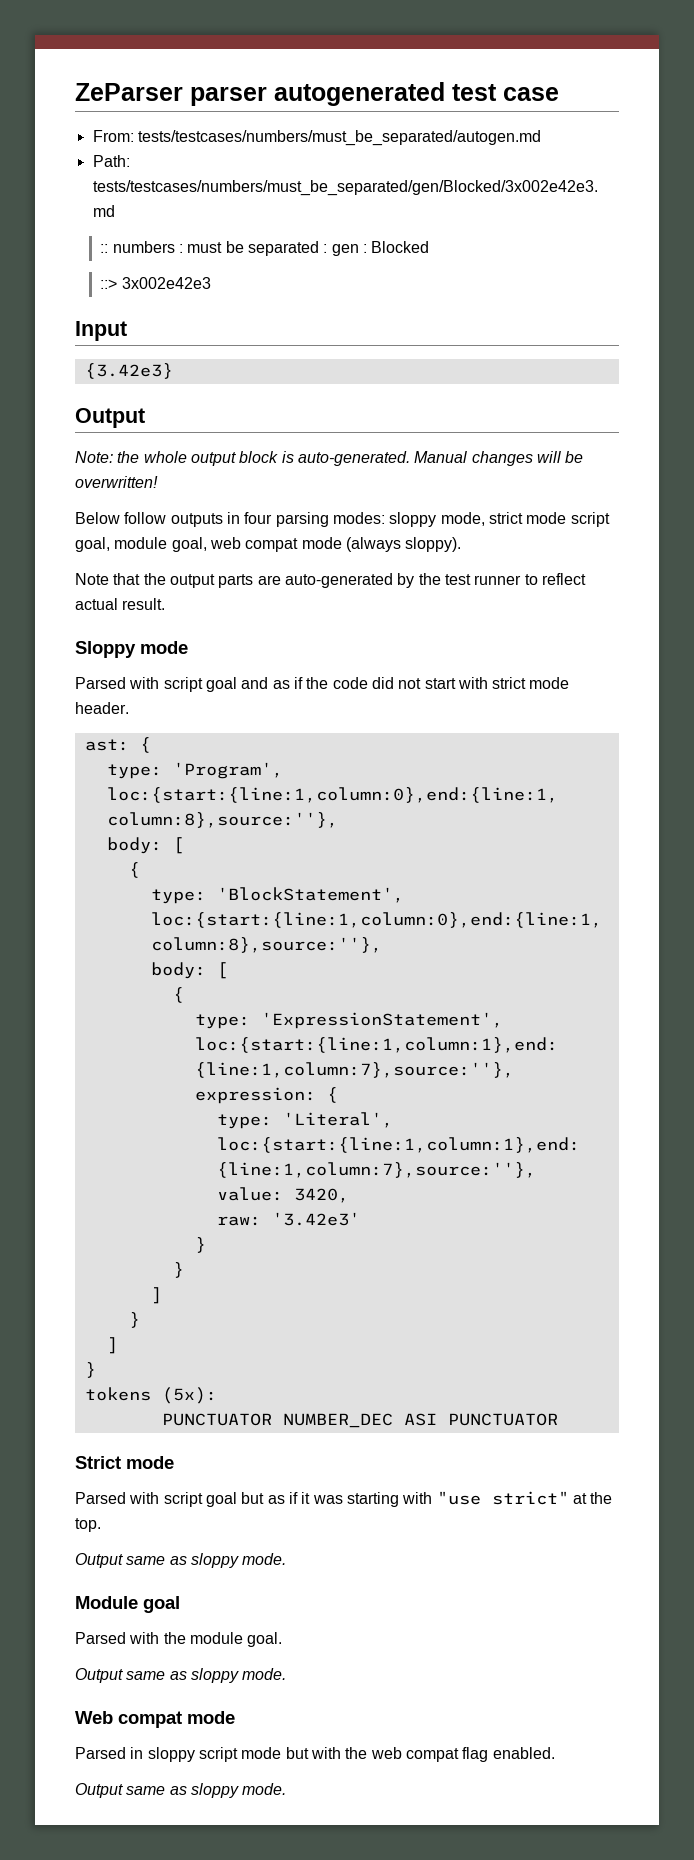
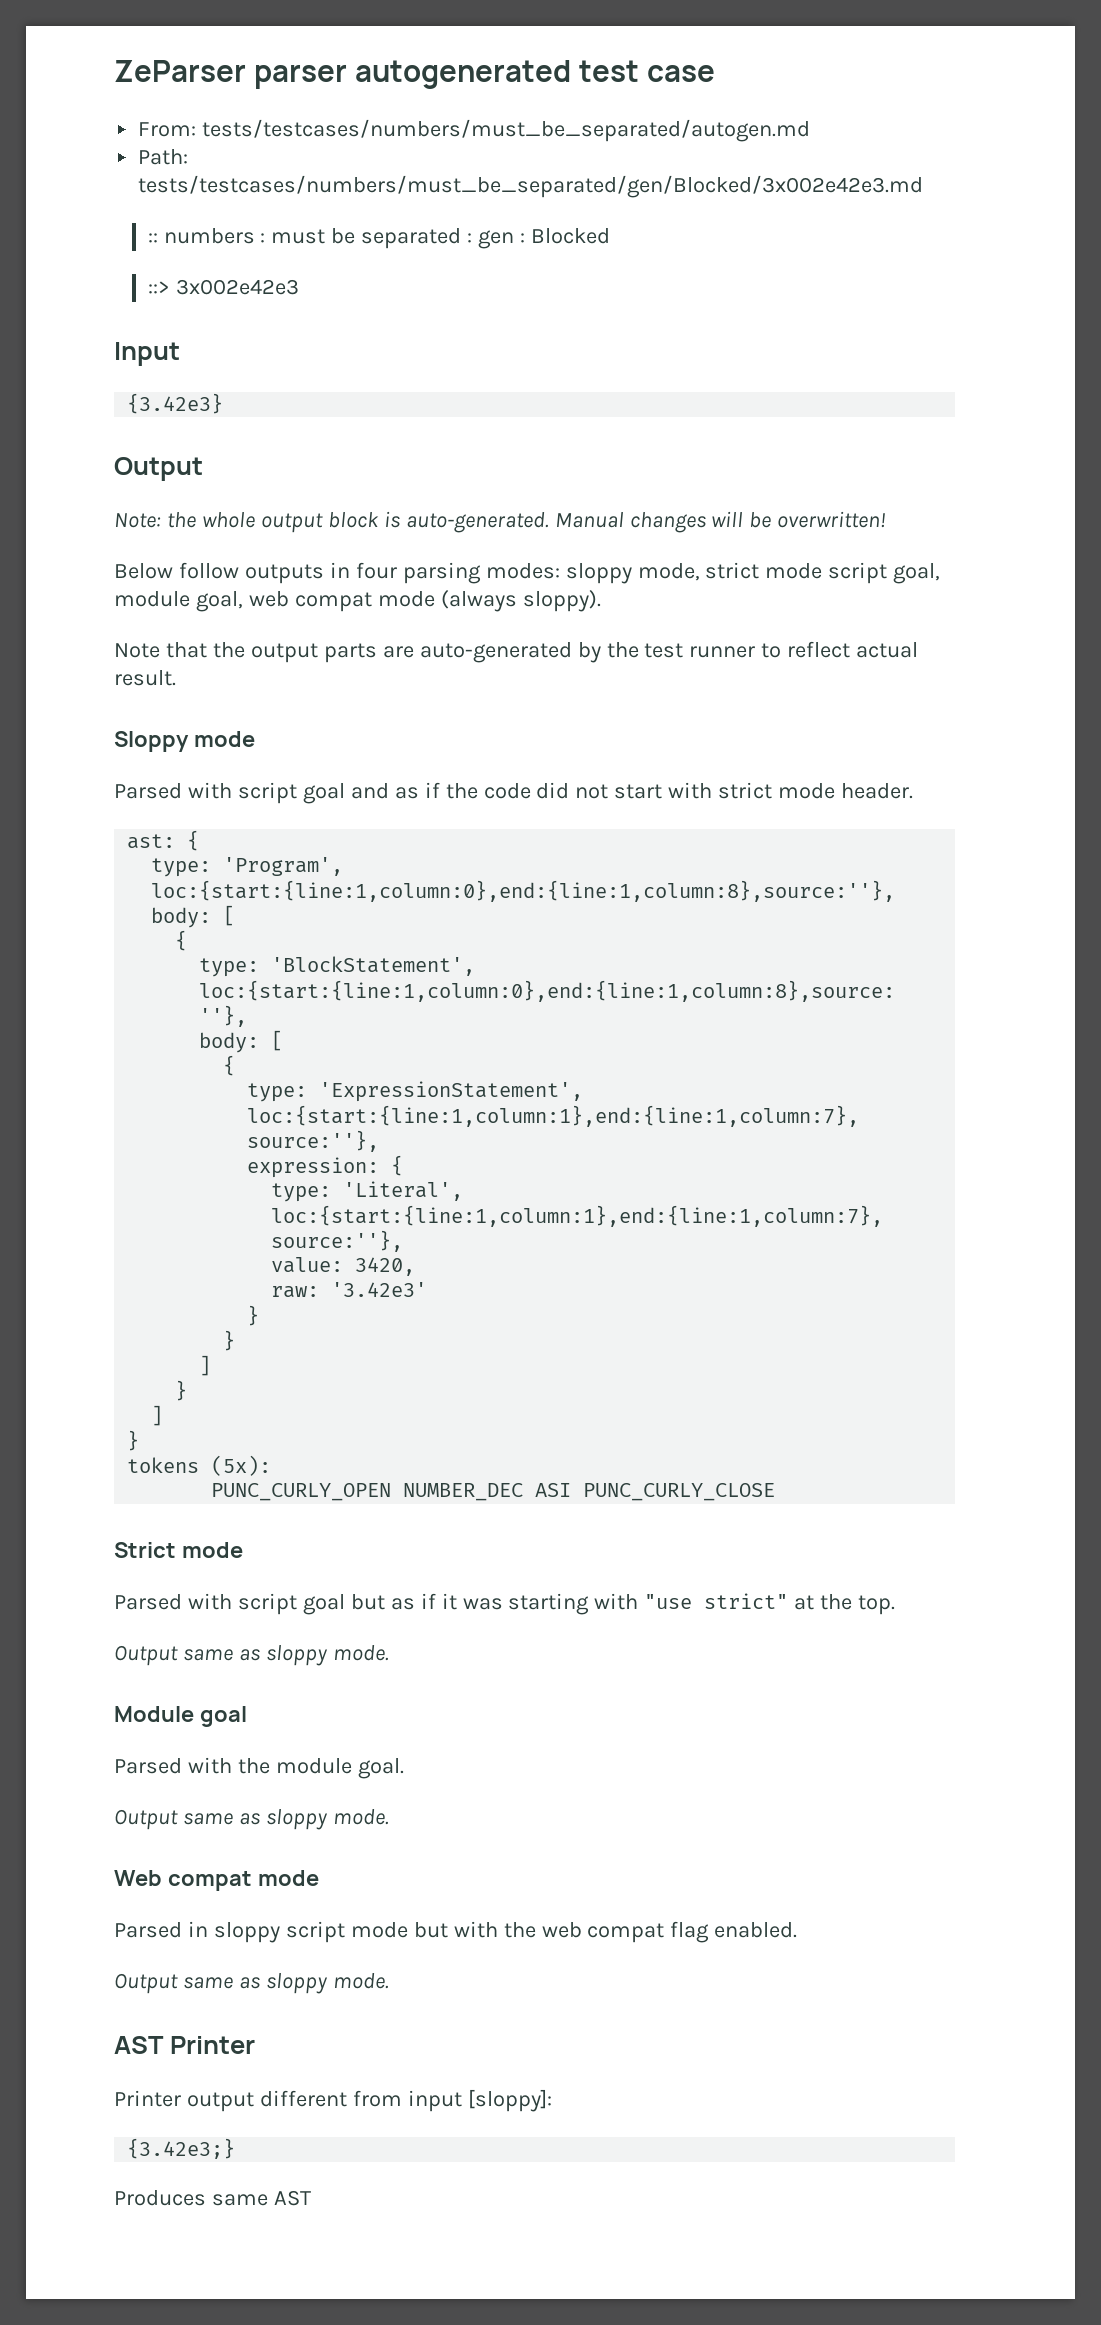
[161,1413,272,1426] PUNCTUATOR -> [211,1483,392,1501] PUNC_CURLY_OPEN
[447,1413,558,1426] PUNCTUATOR -> [583,1483,776,1501] PUNC_CURLY_CLOSE
(287, 1789) none -> [114,2036,255,2054] [114,2089,552,2112] [127,2138,236,2159] [114,2190,311,2206] // AST Printer // Printer output different from input [sloppy]: // {3.42e3;} // Produces same AST

